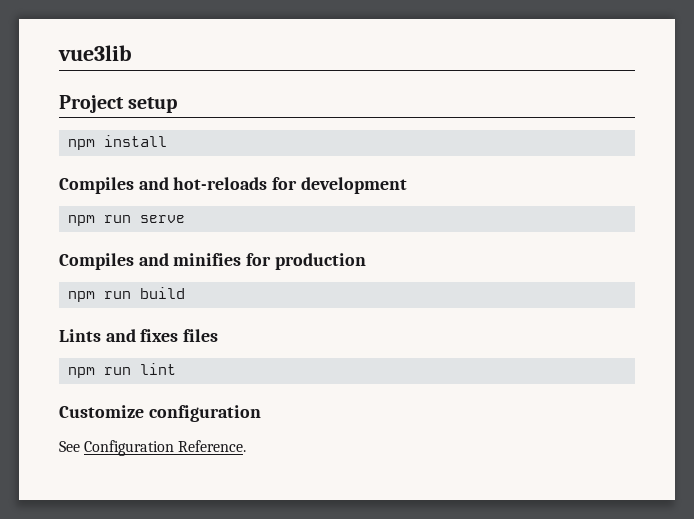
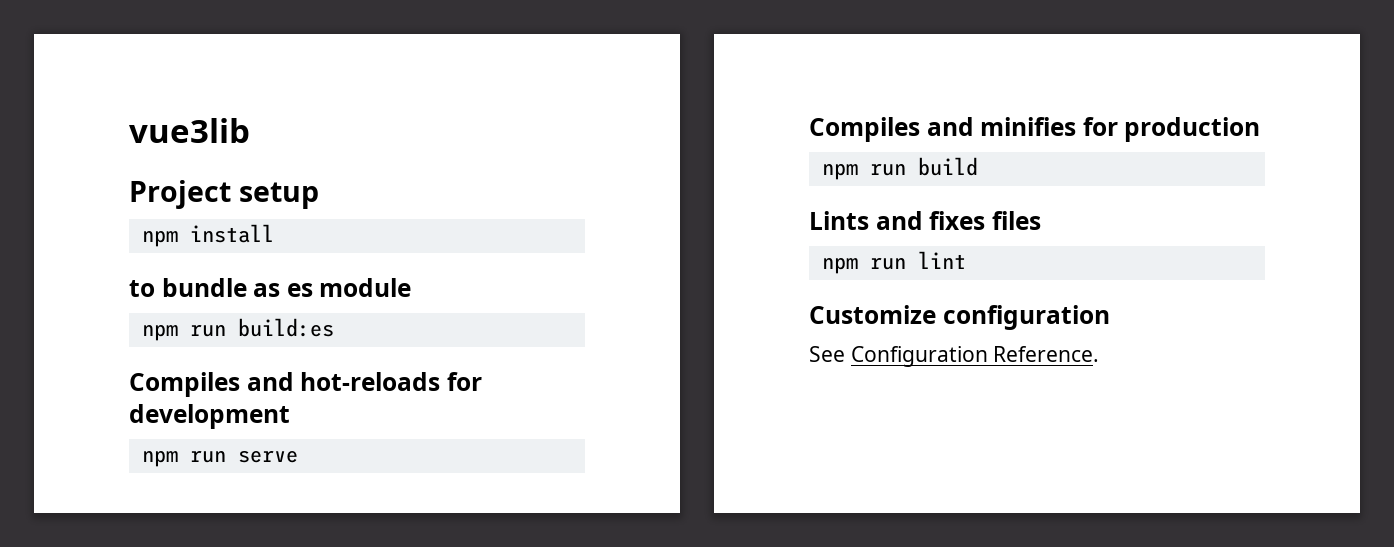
(168, 141) none -> [129,278,412,297] [141,318,334,341] // to bundle as es module // npm run build:es

